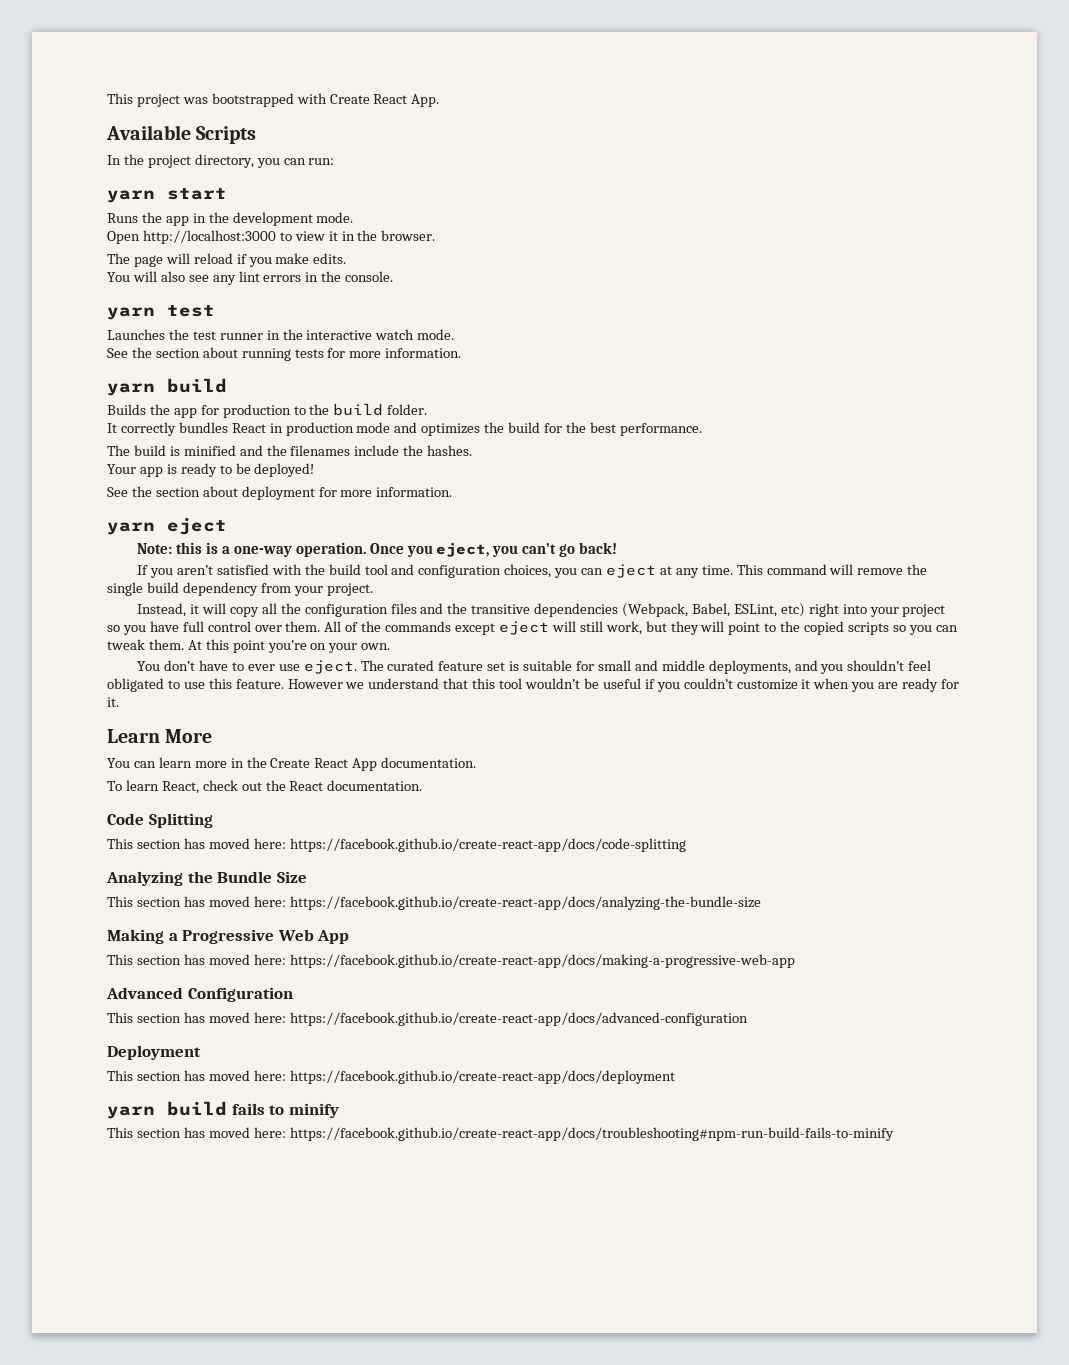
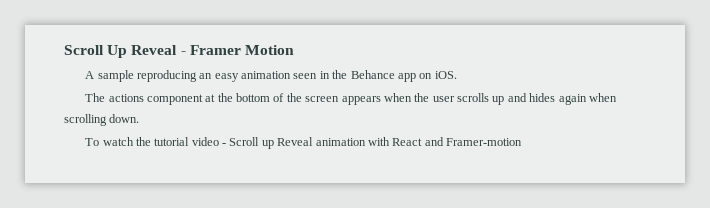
[107,93,440,107] [106,125,257,144] [107,154,335,168] [107,188,227,203] [107,212,354,226] [107,230,436,244] [107,253,347,267] [107,271,394,285] [107,305,215,320] [107,329,455,340] [107,347,462,361] [107,378,227,396] [107,403,428,418] [107,422,702,436] [107,445,473,456] [107,463,315,477] [107,486,453,500] [107,517,227,535] [137,542,618,557] [137,564,928,578] [107,582,373,596] [137,603,946,617] [107,621,958,635] [107,639,391,653] [137,660,932,674] [107,678,960,692] [107,697,119,707] [107,729,213,743] [107,757,477,771] [107,780,423,794] [107,813,213,828] [107,838,686,852] [106,871,307,886] [107,896,761,910] [107,929,350,944] [107,954,795,968] [106,987,293,1002] [107,1012,748,1026] [107,1045,201,1060] [107,1070,675,1084] [107,1101,339,1119] [107,1127,894,1141] This project was bootstrapped with Create React App. // Available Scripts // In the project directory, you can run: // yarn start // Runs the app in the development mode. // Open http://localhost:3000 to view it in the browser. // The page will reload if you make edits. // You will also see any lint errors in the console. // yarn test // Launches the test runner in the interactive watch mode. // See the section about running tests for more information. // yarn build // Builds the app for production to the build folder. // It correctly bundles React in production mode and optimizes the build for the best performance. // The build is minified and the filenames include the hashes. // Your app is ready to be deployed! // See the section about deployment for more information. // yarn eject // Note: this is a one-way operation. Once you eject, you can’t go back! // If you aren’t satisfied with the build tool and configuration choices, you can eject at any time. This command will remove the single build dependency from your project. // Instead, it will copy all the configuration files and the transitive dependencies (Webpack, Babel, ESLint, etc) right into your project so you have full control over them. All of the commands except eject will still work, but they will point to the copied scripts so you can tweak them. At this point you’re on your own. // You don’t have to ever use eject. The curated feature set is suitable for small and middle deployments, and you shouldn’t feel obligated to use this feature. However we understand that this tool wouldn’t be useful if you couldn’t customize it when you are ready for it. // Learn More // You can learn more in the Create React App documentation. // To learn React, check out the React documentation. // Code Splitting // This section has moved here: https://facebook.github.io/create-react-app/docs/code-splitting // Analyzing the Bundle Size // This section has moved here: https://facebook.github.io/create-react-app/docs/analyzing-the-bundle-size // Making a Progressive Web App // This section has moved here: https://facebook.github.io/create-react-app/docs/making-a-progressive-web-app // Advanced Configuration // This section has moved here: https://facebook.github.io/create-react-app/docs/advanced-configuration // Deployment // This section has moved here: https://facebook.github.io/create-react-app/docs/deployment // yarn build fails to minify // This section has moved here: https://facebook.github.io/create-react-app/docs/troubleshooting#npm-run-build-fails-to-minify -> [64,45,294,58] [85,70,457,82] [85,93,617,105] [64,114,140,126] [85,137,523,149] Scroll Up Reveal - Framer Motion // A sample reproducing an easy animation seen in the Behance app on iOS. // The actions component at the bottom of the screen appears when the user scrolls up and hides again when scrolling down. // To watch the tutorial video - Scroll up Reveal animation with React and Framer-motion

